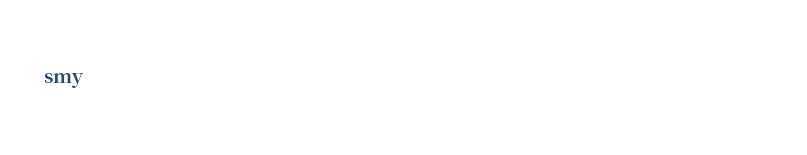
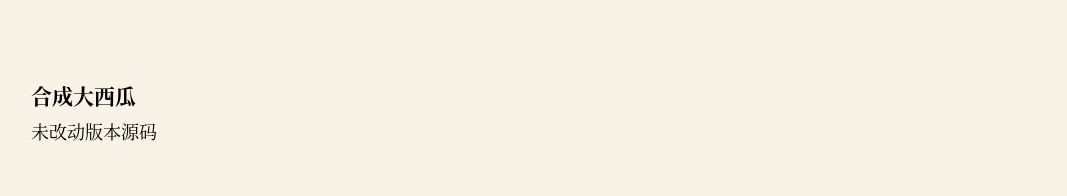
[44,73,84,88] smy -> [31,86,136,108] [31,123,157,141] 合成大西瓜 // 未改动版本源码

